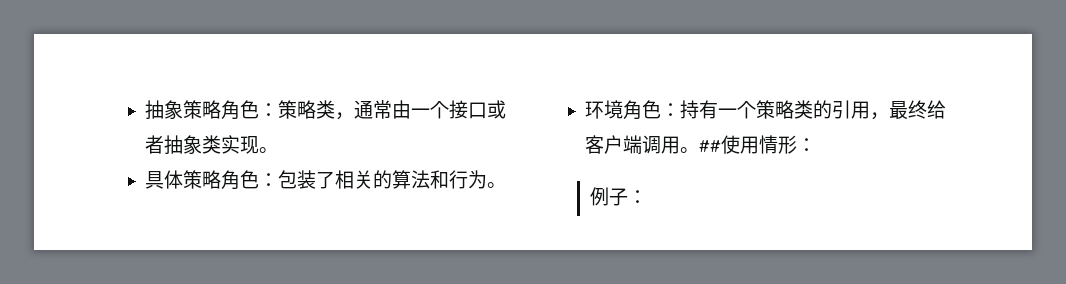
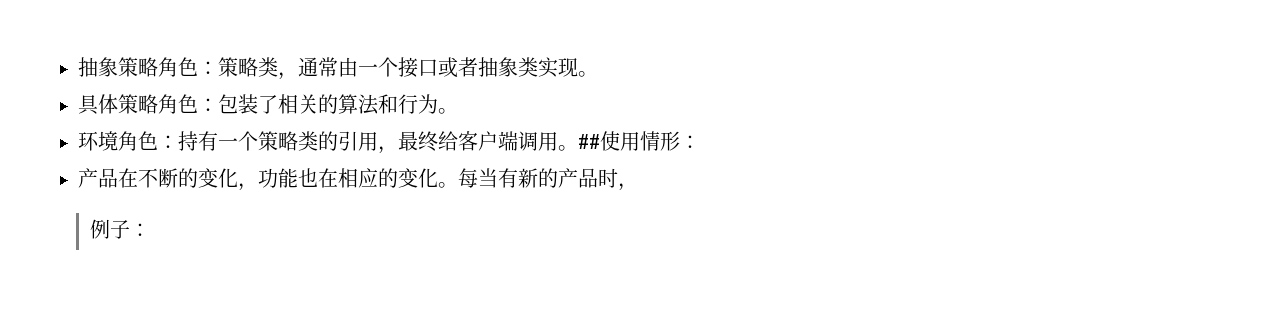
(816, 145) none -> [78,168,638,191] // 产品在不断的变化，功能也在相应的变化。每当有新的产品时，

